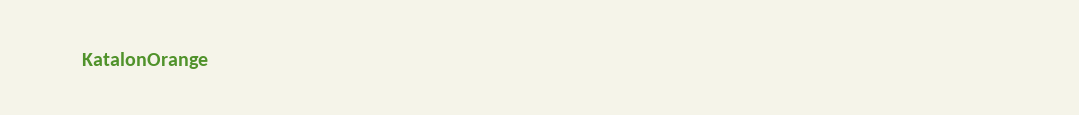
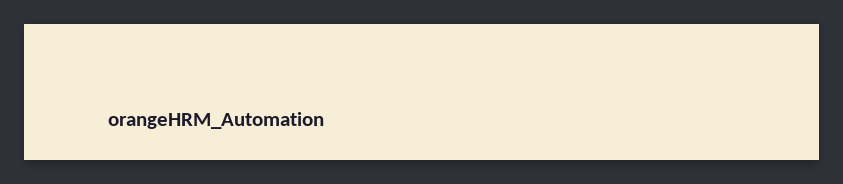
[82,52,208,69] KatalonOrange -> [108,112,324,129] orangeHRM_Automation

